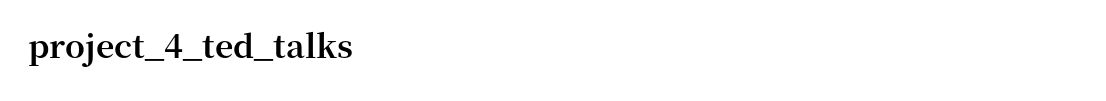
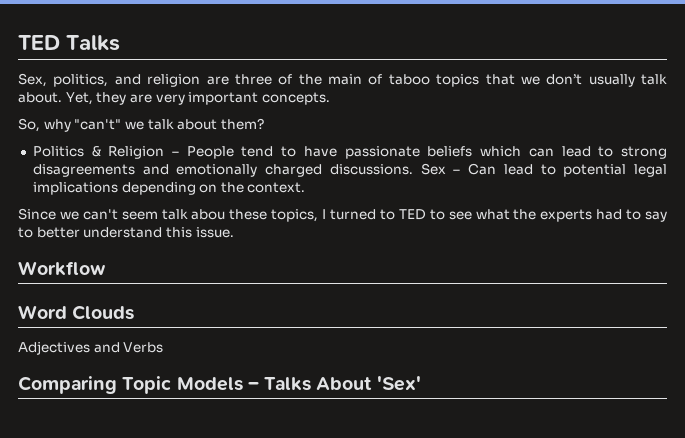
[28,31,353,67] project_4_ted_talks -> [18,35,121,51] [18,73,667,87] [18,92,330,105] [18,118,264,132] [32,146,668,159] [32,163,667,177] [32,182,306,195] [18,208,668,222] [18,227,234,238] [18,261,106,276] [18,305,135,320] [18,341,164,355] [18,376,421,394] TED Talks // Sex, politics, and religion are three of the main of taboo topics that we don’t usually talk about. Yet, they are very important concepts. // So, why "can't" we talk about them? // Politics & Religion – People tend to have passionate beliefs which can lead to strong disagreements and emotionally charged discussions. Sex – Can lead to potential legal implications depending on the context. // Since we can't seem talk abou these topics, I turned to TED to see what the experts had to say to better understand this issue. // Workflow // Word Clouds // Adjectives and Verbs // Comparing Topic Models – Talks About 'Sex'

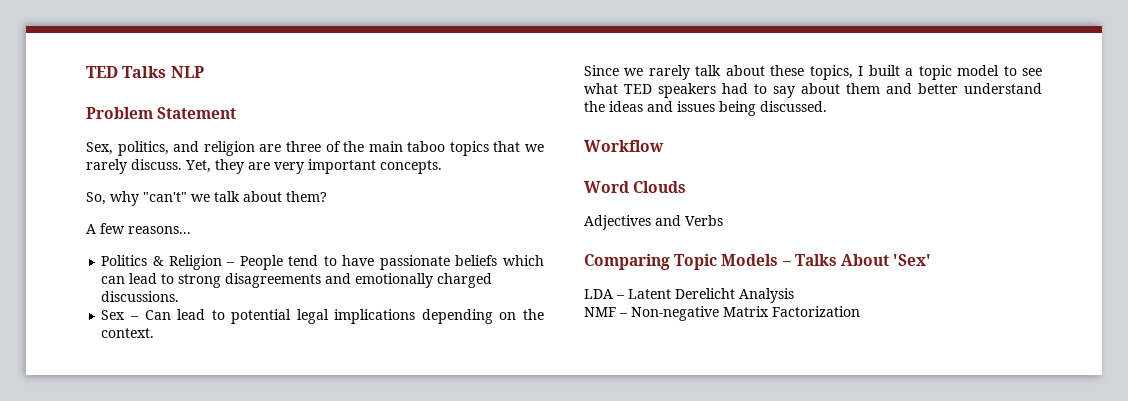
(121, 43) none -> [170,66,204,78] [86,107,237,119] NLP // Problem Statement
[368,74,383,85] of -> (403, 146) none
[546,74,667,87] [18,92,62,103] don’t usually talk about. -> [86,159,182,174] rarely discuss.
(264, 124) none -> [86,223,191,234] // A few reasons...
(413, 169) none -> (180, 296) //
[82,209,426,222] can't seem talk abou these topics, I turned to TED -> [648,65,1000,80] rarely talk about these topics, I built a topic model
[513,209,593,222] the experts -> [624,83,716,98] TED speakers
[18,227,234,238] to better understand this issue. -> [801,83,1042,94] [584,101,827,116] about them and better understand the ideas and issues being discussed.
(421, 383) none -> [584,288,794,303] [584,306,860,321] // LDA – Latent Derelicht Analysis // NMF – Non-negative Matrix Factorization

